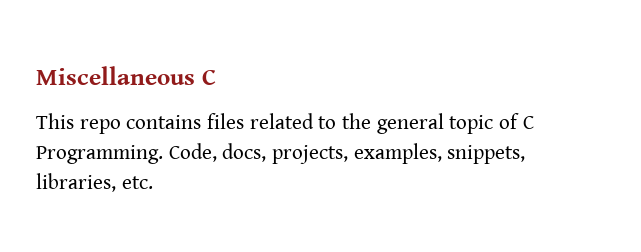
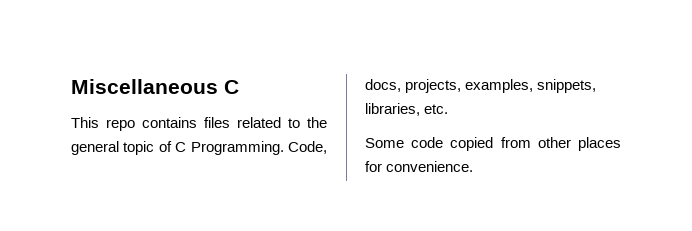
(153, 182) none -> [365,137,621,151] [365,161,474,172] // Some code copied from other places for convenience.

